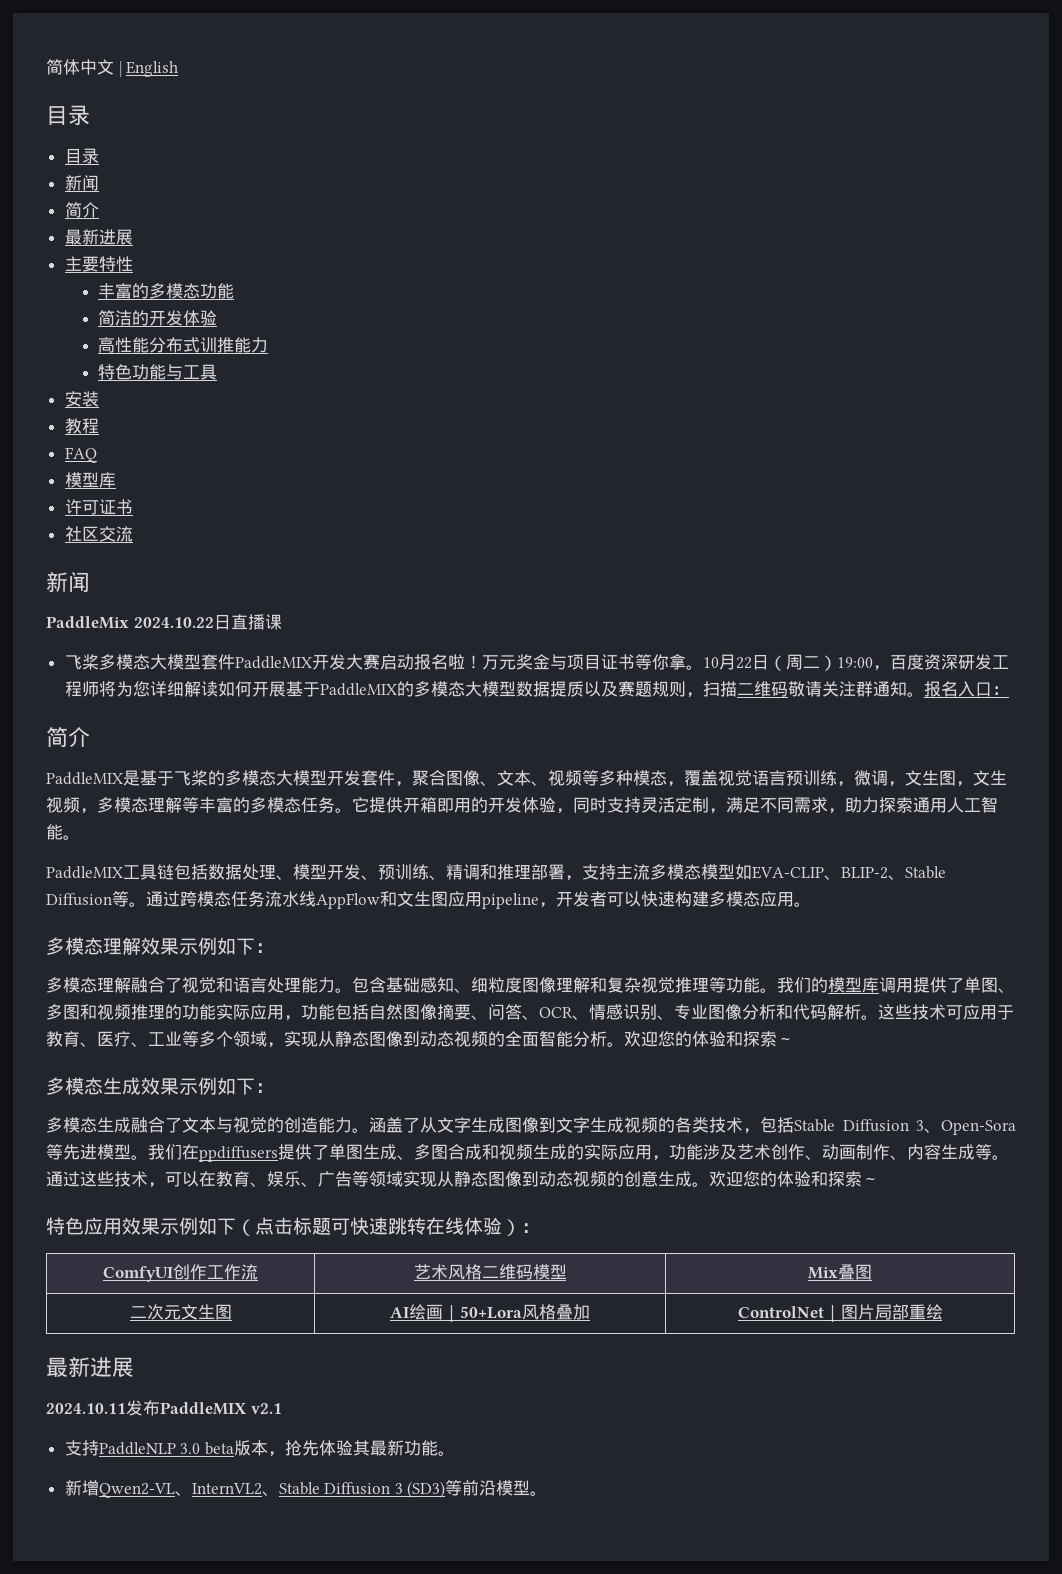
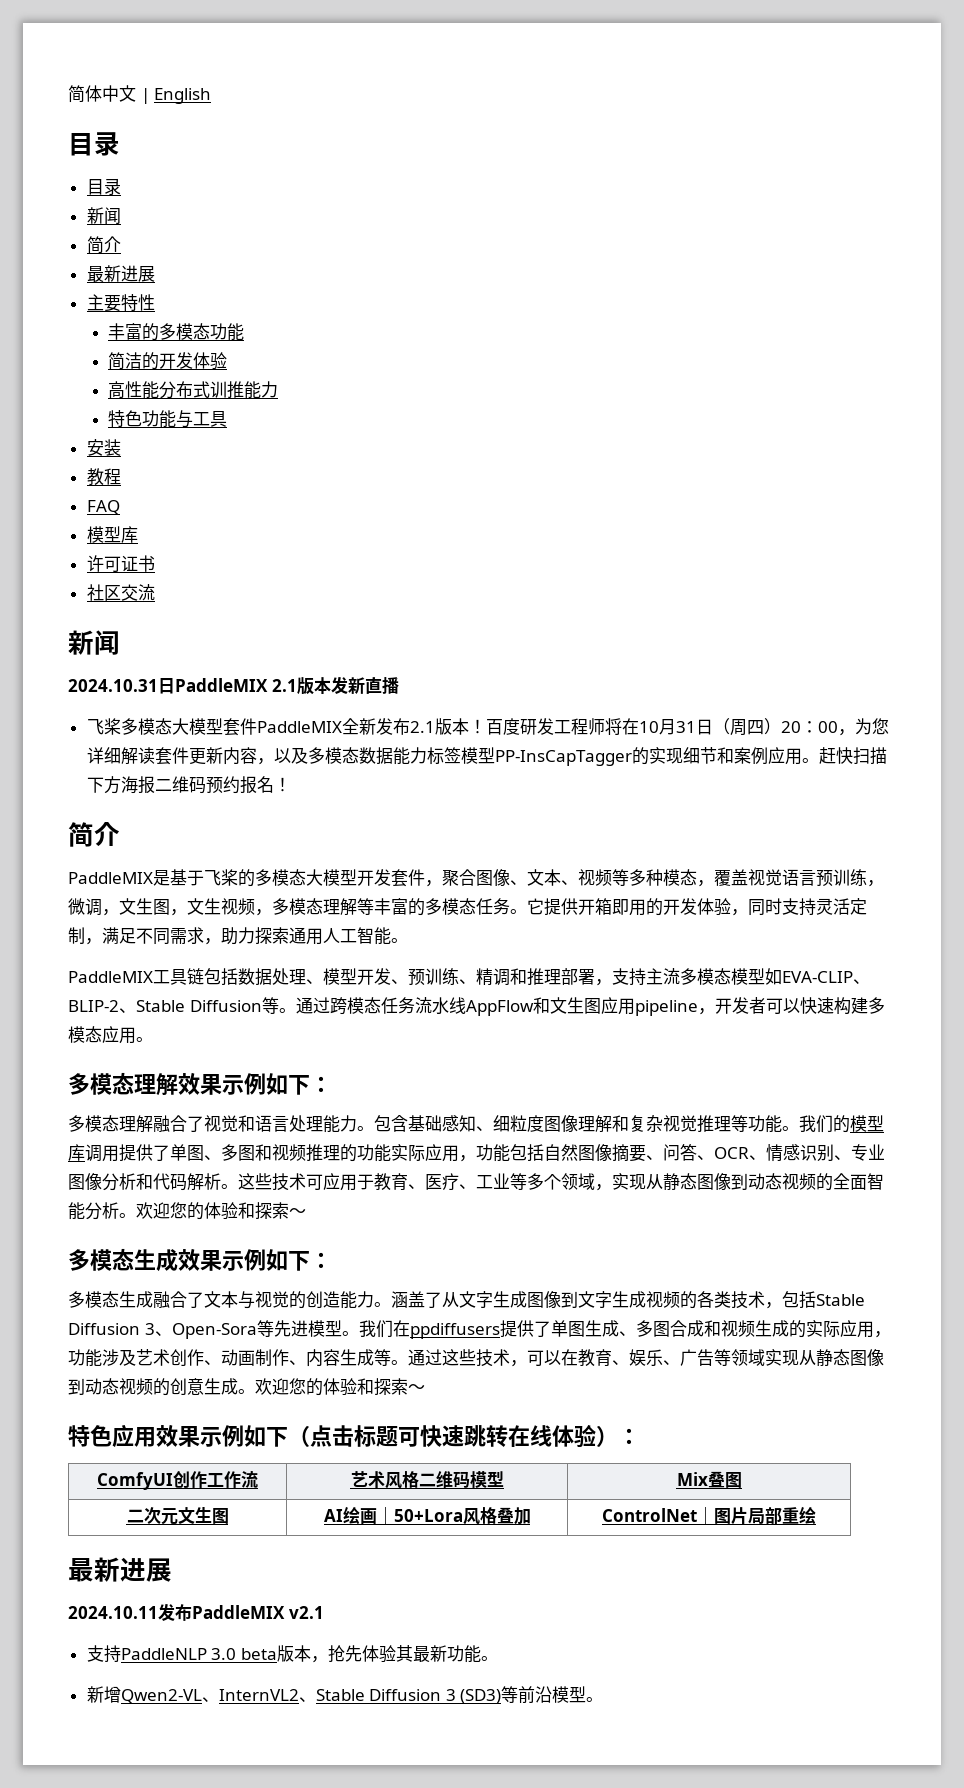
[46,614,231,630] PaddleMix 2024.10.22日 -> [68,676,365,695] 2024.10.31日PaddleMIX 2.1版本发新
[264,614,282,630] 课 -> (399, 685) none
[311,654,1009,671] [64,681,1009,698] 开发大赛启动报名啦！万元奖金与项目证书等你拿。10月22日（周二）19:00，百度资深研发工程师将为您详细解读如何开展基于PaddleMIX的多模态大模型数据提质以及赛题规则，扫描二维码敬请关注群通知。报名入口： -> [341,718,889,736] [86,747,887,766] [86,776,291,794] 全新发布2.1版本！百度研发工程师将在10月31日（周四）20：00，为您详细解读套件更新内容，以及多模态数据能力标签模型PP-InsCapTagger的实现细节和案例应用。赶快扫描下方海报二维码预约报名！

